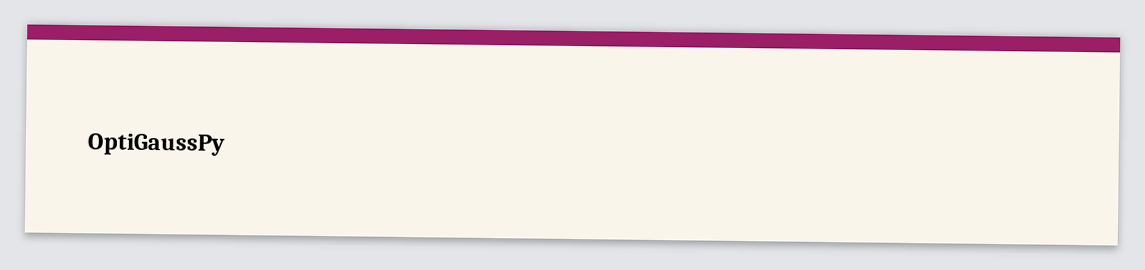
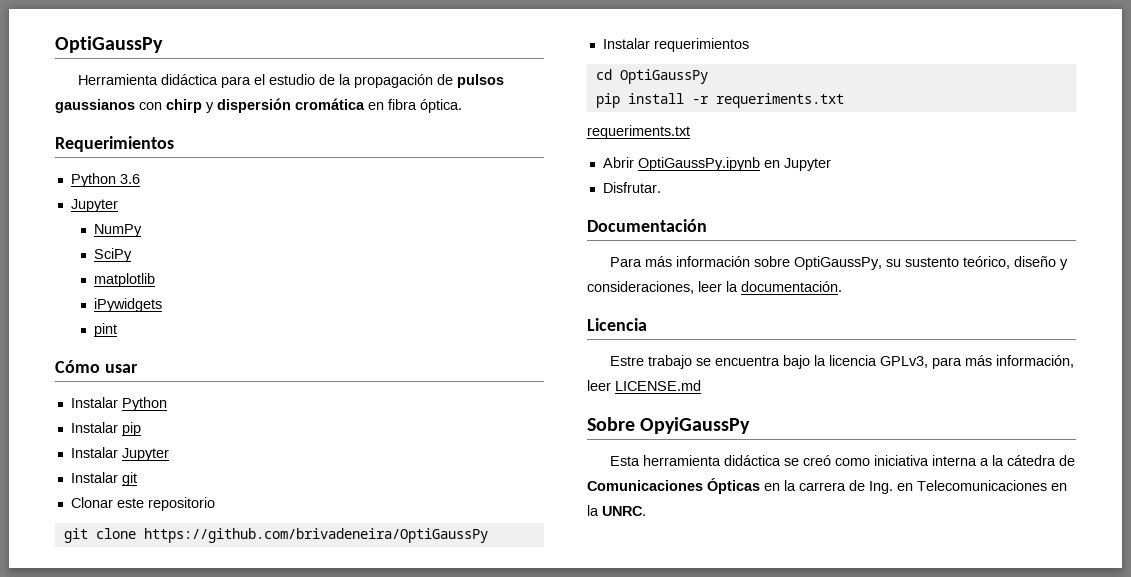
[87,133,225,156] OptiGaussPy -> [55,36,163,53] [77,74,504,88] [55,98,462,113] [55,136,174,152] [70,173,140,187] [70,199,118,212] [93,224,142,237] [93,248,132,262] [93,273,155,287] [93,298,162,312] [93,323,117,337] [55,360,138,373] [70,397,167,411] [70,422,141,436] [70,447,169,461] [70,472,137,486] [70,497,215,511] [63,528,488,543] [602,38,749,52] [595,69,708,84] [595,93,844,108] [587,125,690,139] [602,157,831,171] [602,182,661,193] [587,219,707,232] [609,256,1068,270] [587,281,842,294] [587,318,647,331] [609,355,1074,369] [587,380,701,391] [587,417,751,434] [609,455,1075,466] [587,478,1067,494] [587,505,646,516] OptiGaussPy // Herramienta didáctica para el estudio de la propagación de pulsos gaussianos con chirp y dispersión cromática en fibra óptica. // Requerimientos // Python 3.6 // Jupyter // NumPy // SciPy // matplotlib // iPywidgets // pint // Cómo usar // Instalar Python // Instalar pip // Instalar Jupyter // Instalar git // Clonar este repositorio // git clone https://github.com/brivadeneira/OptiGaussPy // Instalar requerimientos // cd OptiGaussPy // pip install -r requeriments.txt // requeriments.txt // Abrir OptiGaussPy.ipynb en Jupyter // Disfrutar. // Documentación // Para más información sobre OptiGaussPy, su sustento teórico, diseño y consideraciones, leer la documentación. // Licencia // Estre trabajo se encuentra bajo la licencia GPLv3, para más información, leer LICENSE.md // Sobre OpyiGaussPy // Esta herramienta didáctica se creó como iniciativa interna a la cátedra de Comunicaciones Ópticas en la carrera de Ing. en Telecomunicaciones en la UNRC.

